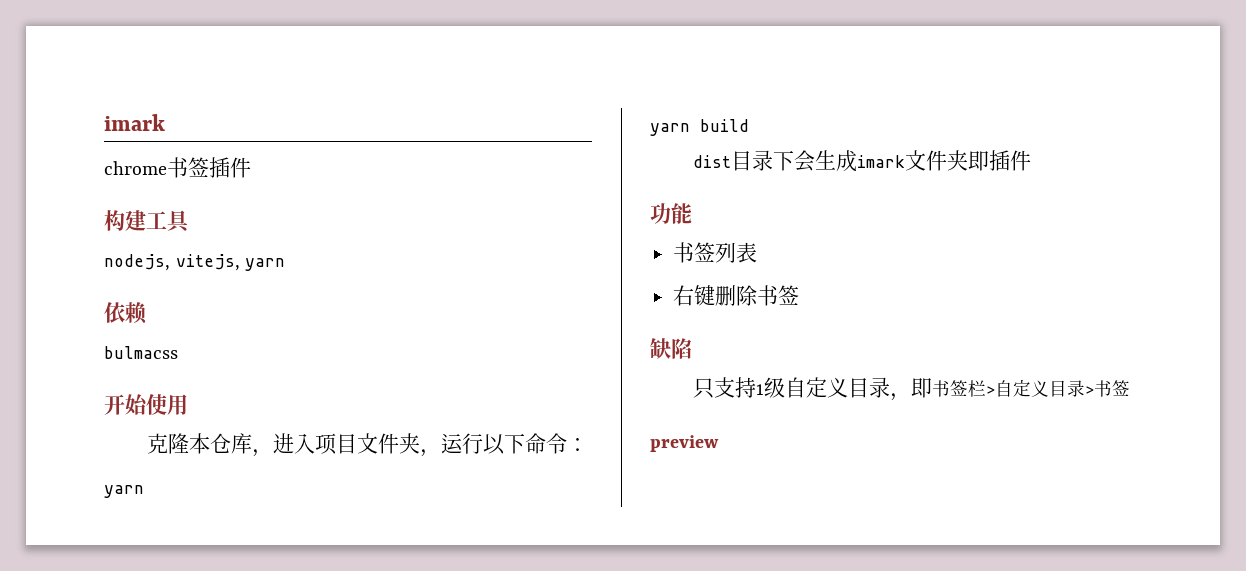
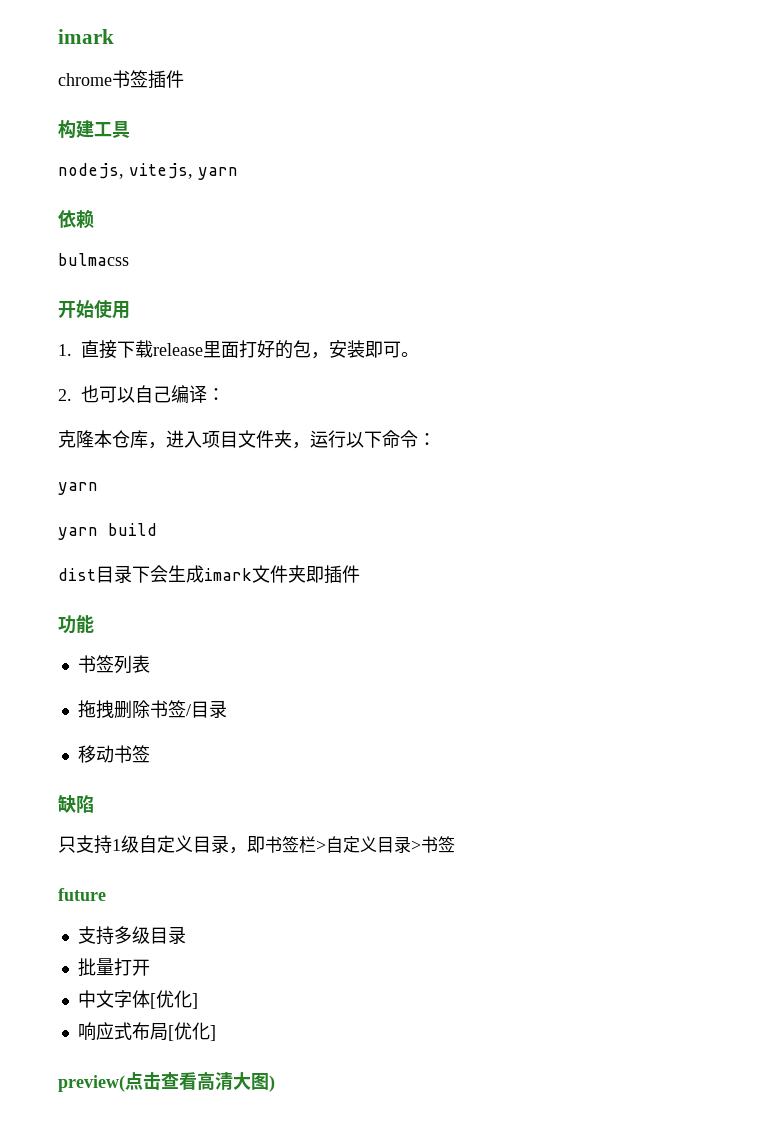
(188, 404) none -> [58,340,419,359] [58,385,225,403] // 1.直接下载release里面打好的包，安装即可。 // 2.也可以自己编译：
[673,285,716,306] 右键 -> [77,700,114,718] 拖拽
(800, 295) none -> [185,700,227,718] [77,745,150,763] /目录 // 移动书签
[650,435,719,452] preview -> [58,888,106,901] [77,926,186,945] [77,958,150,977] [77,990,198,1009] [77,1022,216,1041] [58,1072,275,1092] future // 支持多级目录 // 批量打开 // 中文字体[优化] // 响应式布局[优化] // preview(点击查看高清大图)

